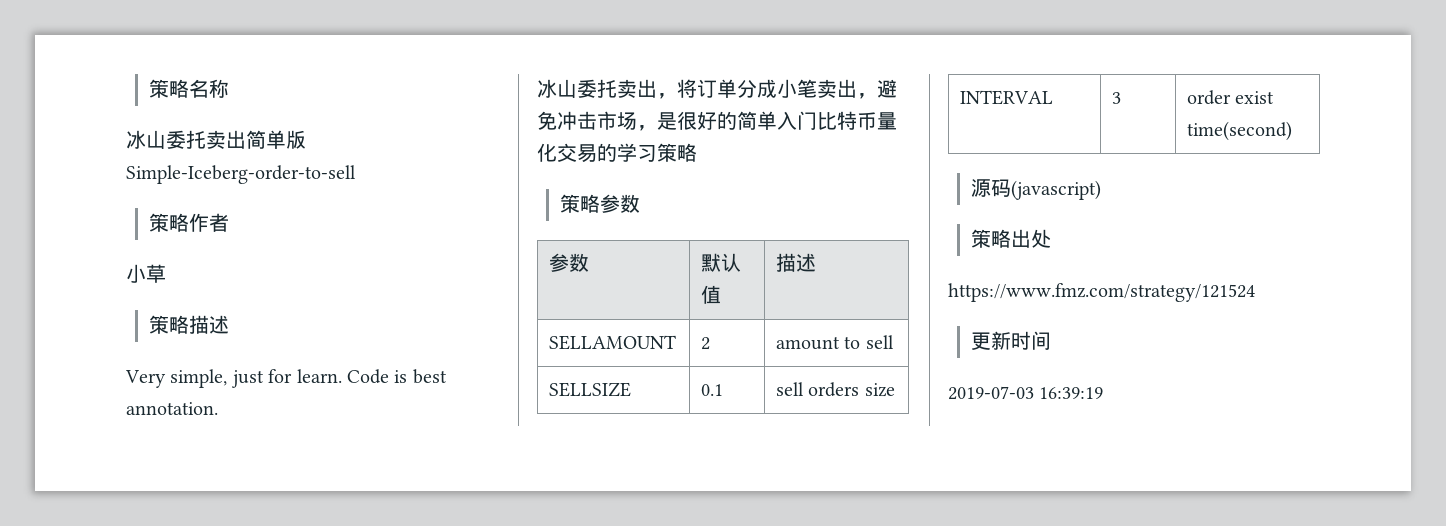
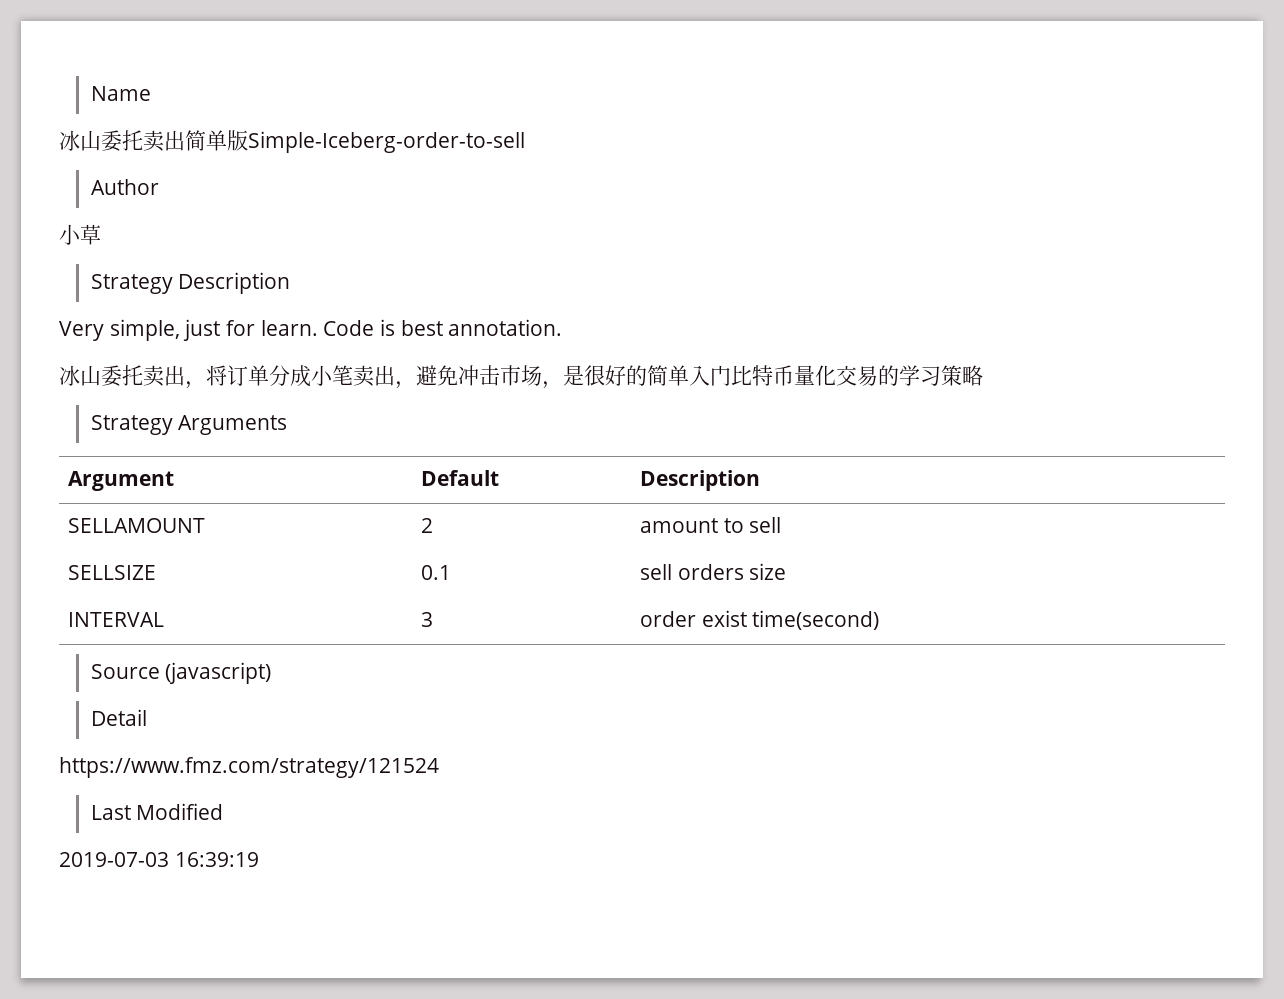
[148,79,229,98] 策略名称 -> [90,86,151,101] Name
[148,213,229,232] 策略作者 -> [90,179,159,195] Author
[148,315,229,334] 策略描述 -> [90,272,291,294] Strategy Description
[559,194,640,213] [549,253,590,272] [701,253,742,272] [701,285,722,304] [776,253,817,272] 策略参数 // 参数 | 默认值 | 描述 -> [90,415,288,435] [68,471,175,491] [421,470,500,486] [640,470,761,491] Strategy Arguments // Argument | Default | Description
[970,179,1011,197] 源码 -> [90,664,160,679] Source
[970,229,1051,248] 策略出处 -> [90,709,147,726] Detail
[970,331,1051,350] 更新时间 -> [90,803,224,820] Last Modified

